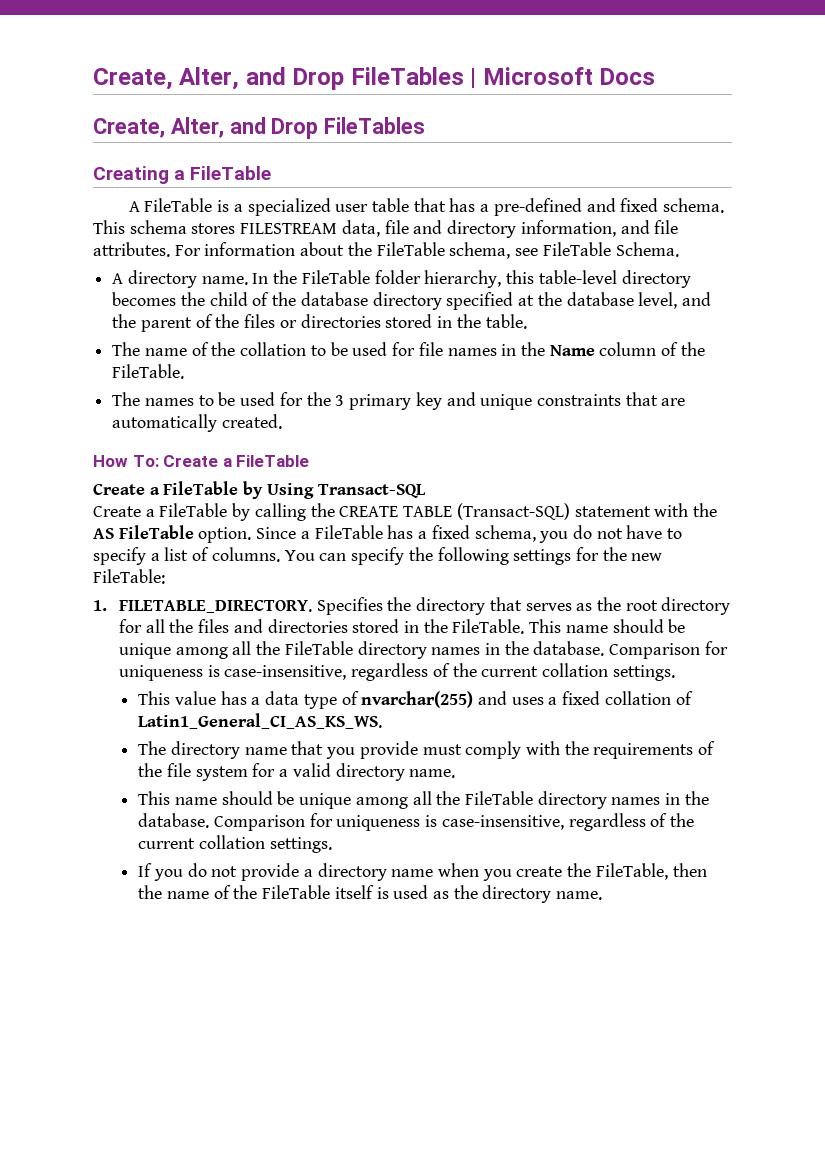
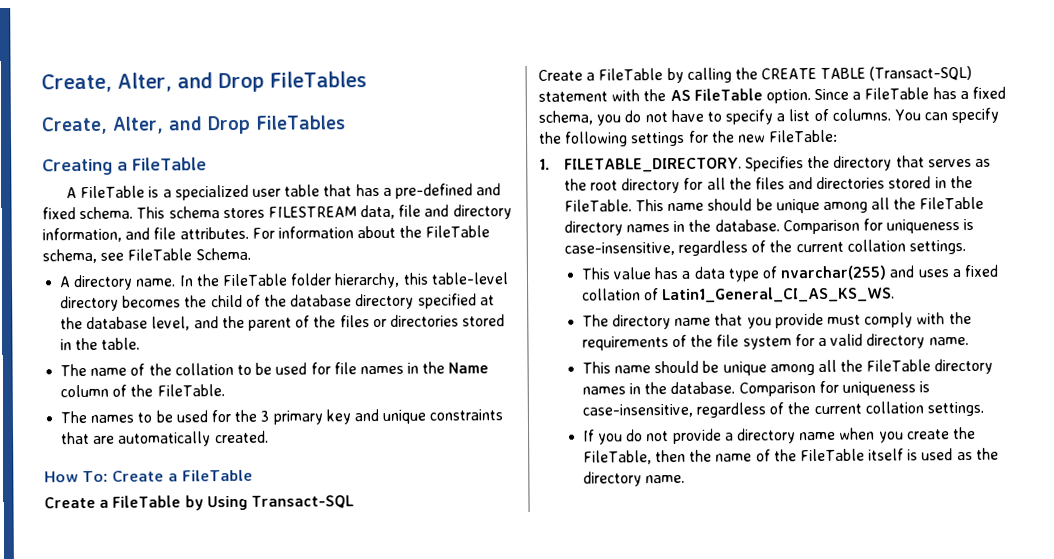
[93,67,656,90] Create, Alter, and Drop FileTables | Microsoft Docs -> [41,71,367,93] Create, Alter, and Drop FileTables

